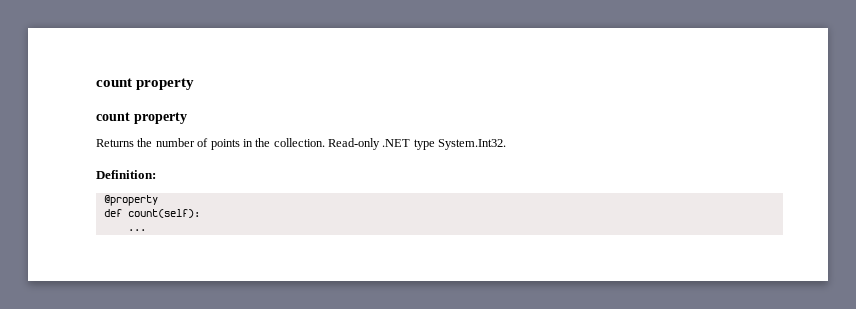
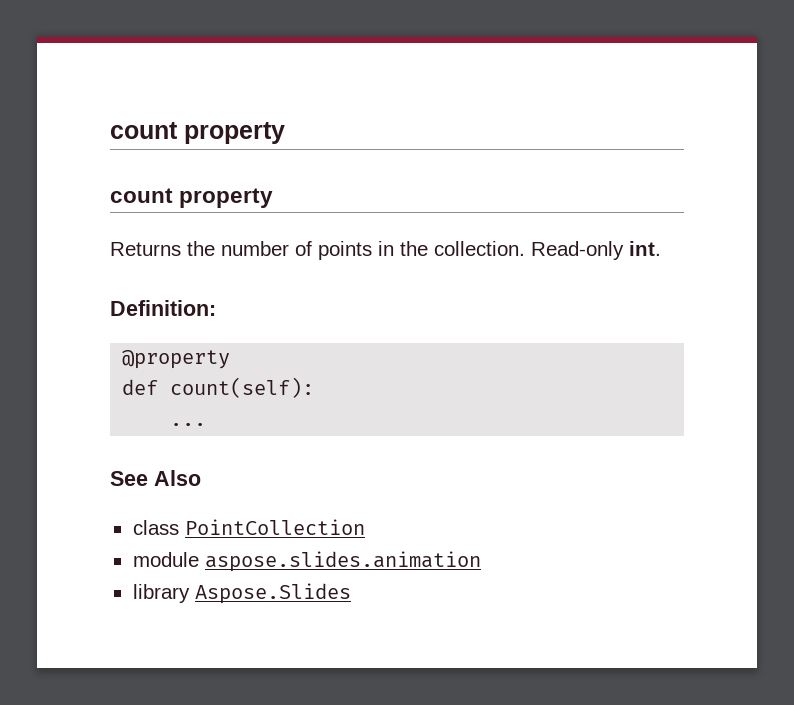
[382,139,507,150] .NET type System.Int32. -> [629,241,661,256] int.
(146, 230) none -> [110,470,201,486] [132,519,365,535] [132,551,481,572] [132,583,351,604] // See Also // class PointCollection // module aspose.slides.animation // library Aspose.Slides

